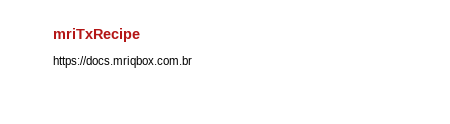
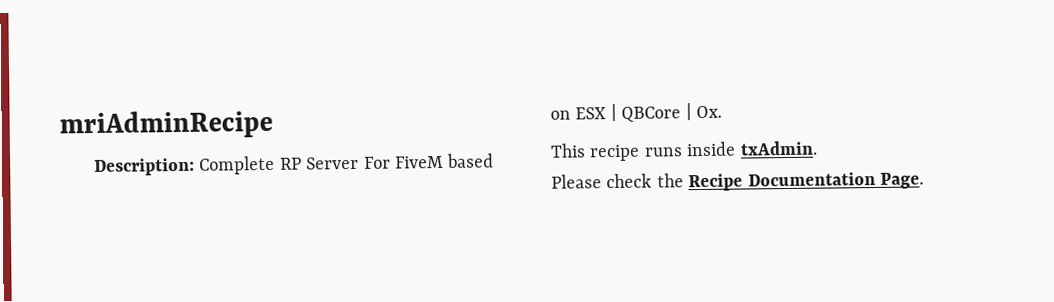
[53,28,140,42] [53,56,192,68] mriTxRecipe // https://docs.mriqbox.com.br -> [59,109,273,140] [94,153,495,176] [550,103,722,122] [550,140,818,162] [551,171,924,192] mriAdminRecipe // Description: Complete RP Server For FiveM based on ESX | QBCore | Ox. // This recipe runs inside txAdmin. // Please check the Recipe Documentation Page.

